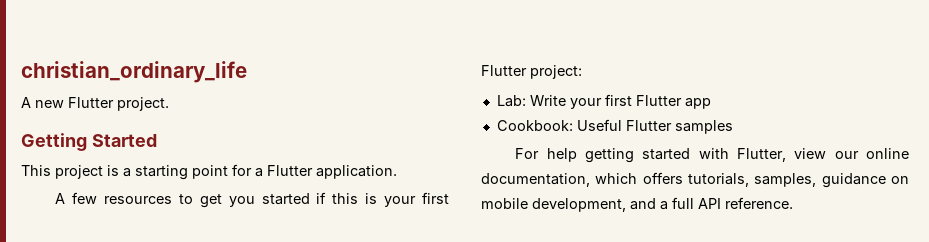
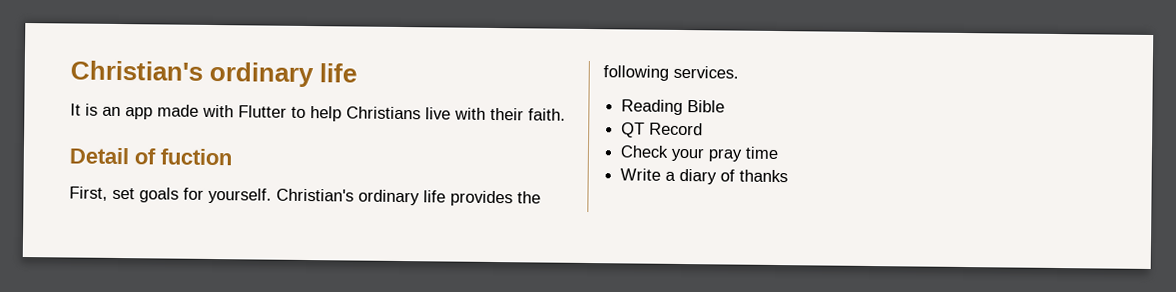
[21,61,247,83] [21,97,169,111] [21,133,157,151] [21,164,397,180] [55,192,450,208] [481,65,582,79] [496,94,711,109] [496,119,733,134] [515,148,909,163] [481,172,909,188] [481,197,793,212] christian_ordinary_life // A new Flutter project. // Getting Started // This project is a starting point for a Flutter application. // A few resources to get you started if this is your first Flutter project: // Lab: Write your first Flutter app // Cookbook: Useful Flutter samples // For help getting started with Flutter, view our online documentation, which offers tutorials, samples, guidance on mobile development, and a full API reference. -> [70,60,358,88] [70,103,566,122] [69,147,232,166] [69,186,541,207] [603,65,739,81] [621,99,726,116] [621,122,704,138] [620,145,779,162] [620,168,789,185] Christian's ordinary life // It is an app made with Flutter to help Christians live with their faith. // Detail of fuction // First, set goals for yourself. Christian's ordinary life provides the following services. // Reading Bible // QT Record // Check your pray time // Write a diary of thanks

